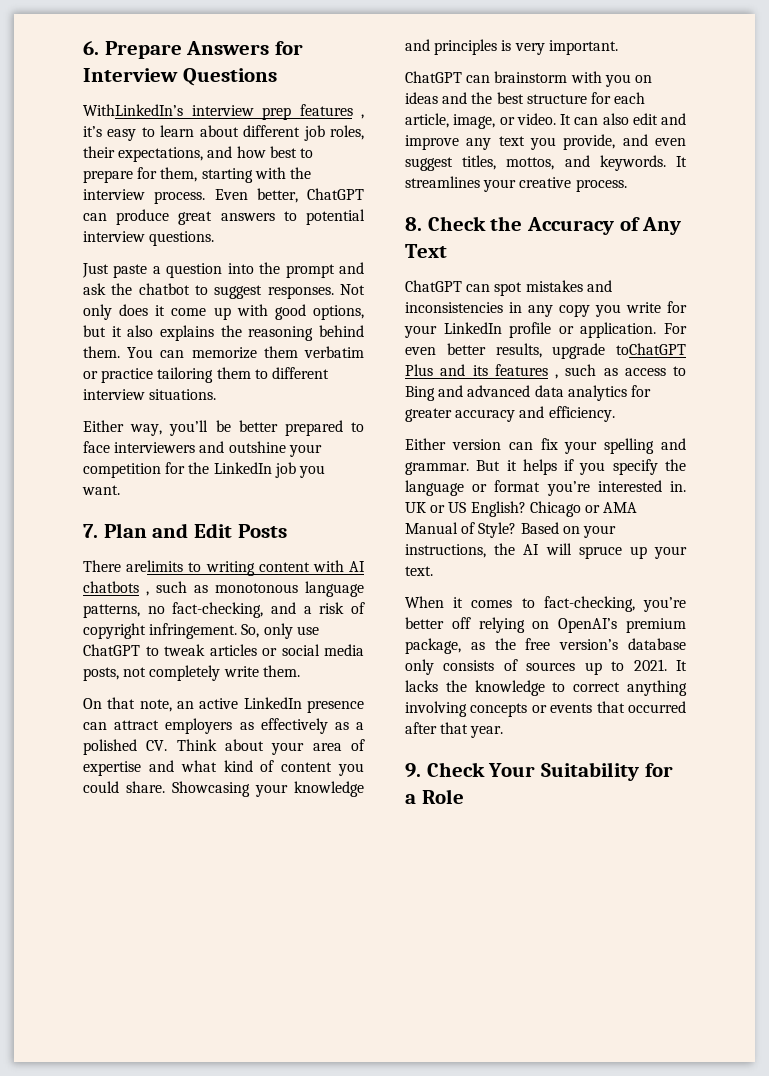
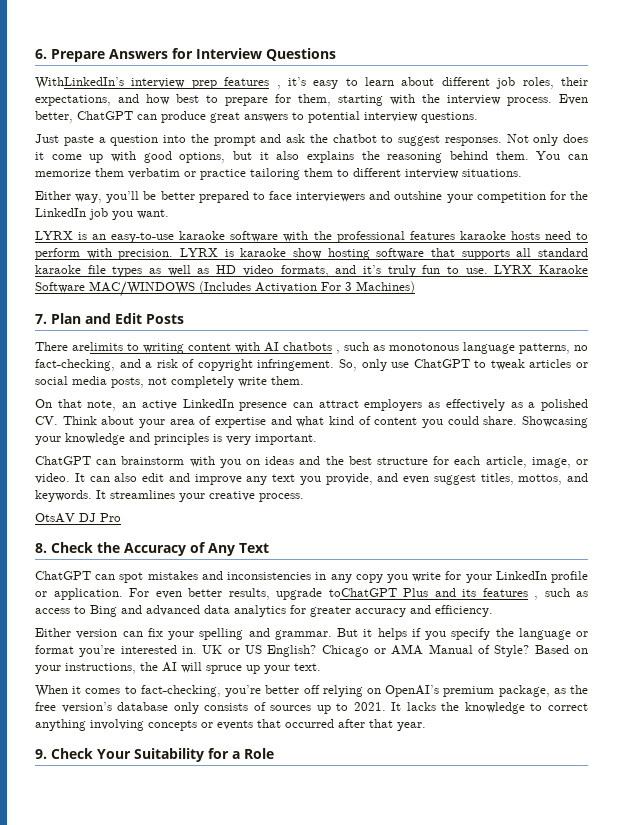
(120, 490) none -> [35,231,589,243] [35,248,588,260] [35,265,588,277] [35,281,415,297] // LYRX is an easy-to-use karaoke software with the professional features karaoke hosts need to perform with precision. LYRX is karaoke show hosting software that supports all standard karaoke file types as well as HD video formats, and it’s truly fun to use. LYRX Karaoke Software MAC/WINDOWS (Includes Activation For 3 Machines)
(627, 185) none -> [35,513,121,523] // OtsAV DJ Pro

